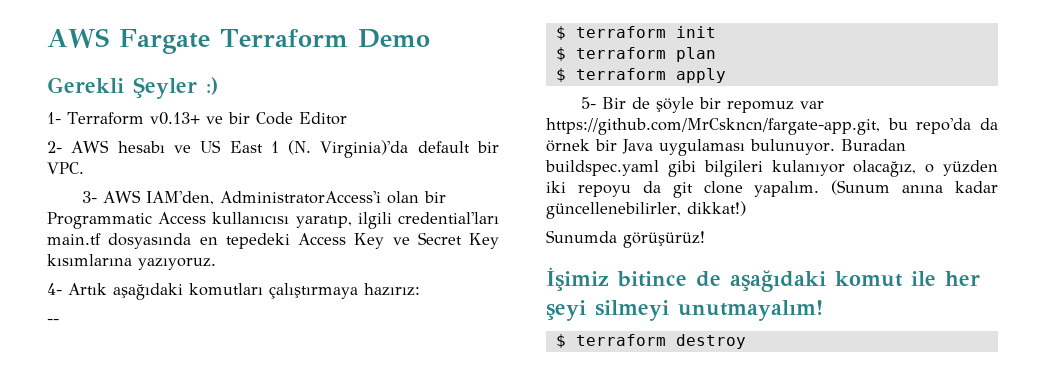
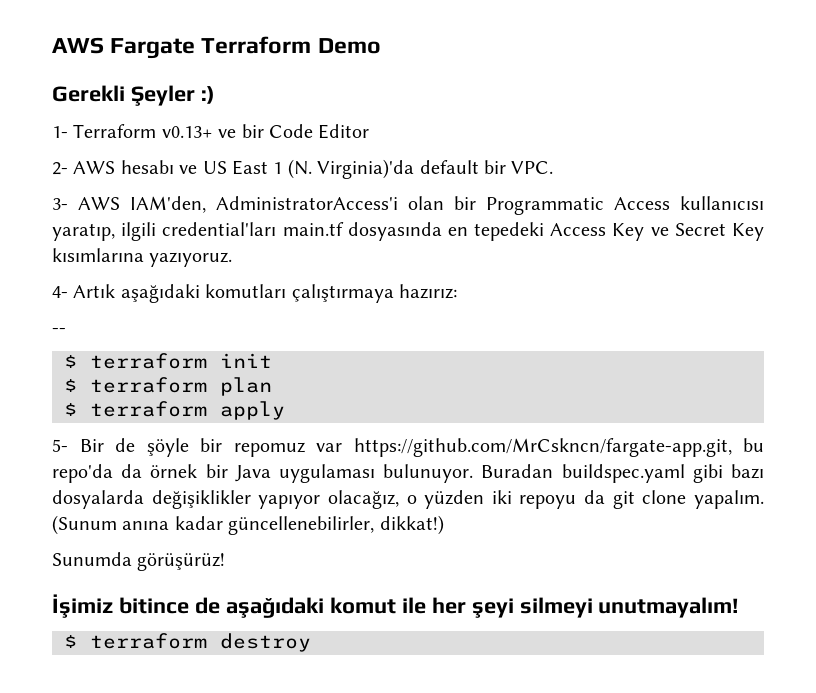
[703,160,845,177] bilgileri kulanıyor -> [731,464,764,479] [52,490,321,509] bazı dosyalarda değişiklikler yapıyor

